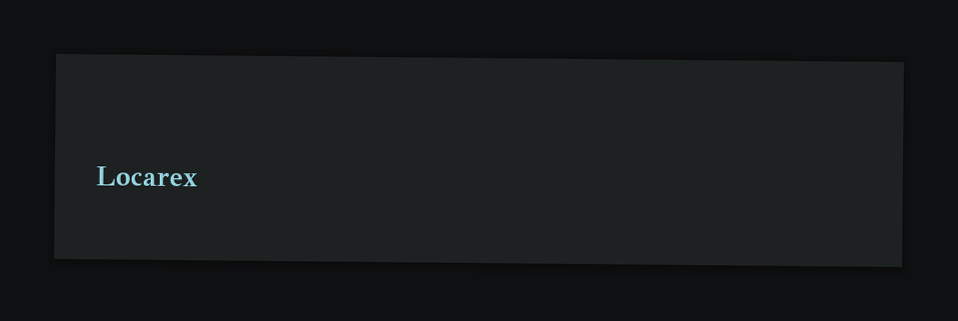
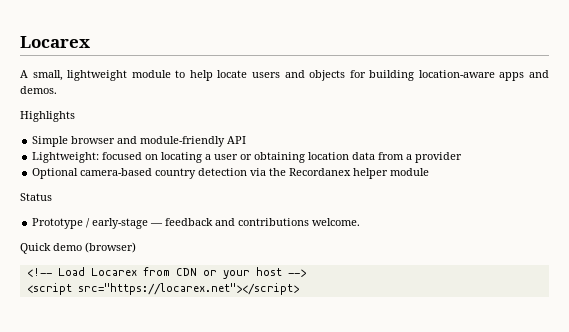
[95,166,198,187] Locarex -> [20,36,90,48] [20,70,549,81] [20,86,57,94] [20,111,75,122] [32,136,247,147] [32,152,463,163] [32,168,430,179] [20,193,52,201] [32,218,361,229] [20,242,136,254] [26,267,306,279] [26,283,299,295] Locarex // A small, lightweight module to help locate users and objects for building location-aware apps and demos. // Highlights // Simple browser and module-friendly API // Lightweight: focused on locating a user or obtaining location data from a provider // Optional camera-based country detection via the Recordanex helper module // Status // Prototype / early-stage — feedback and contributions welcome. // Quick demo (browser) // <!-- Load Locarex from CDN or your host --> // <script src="https://locarex.net"></script>

